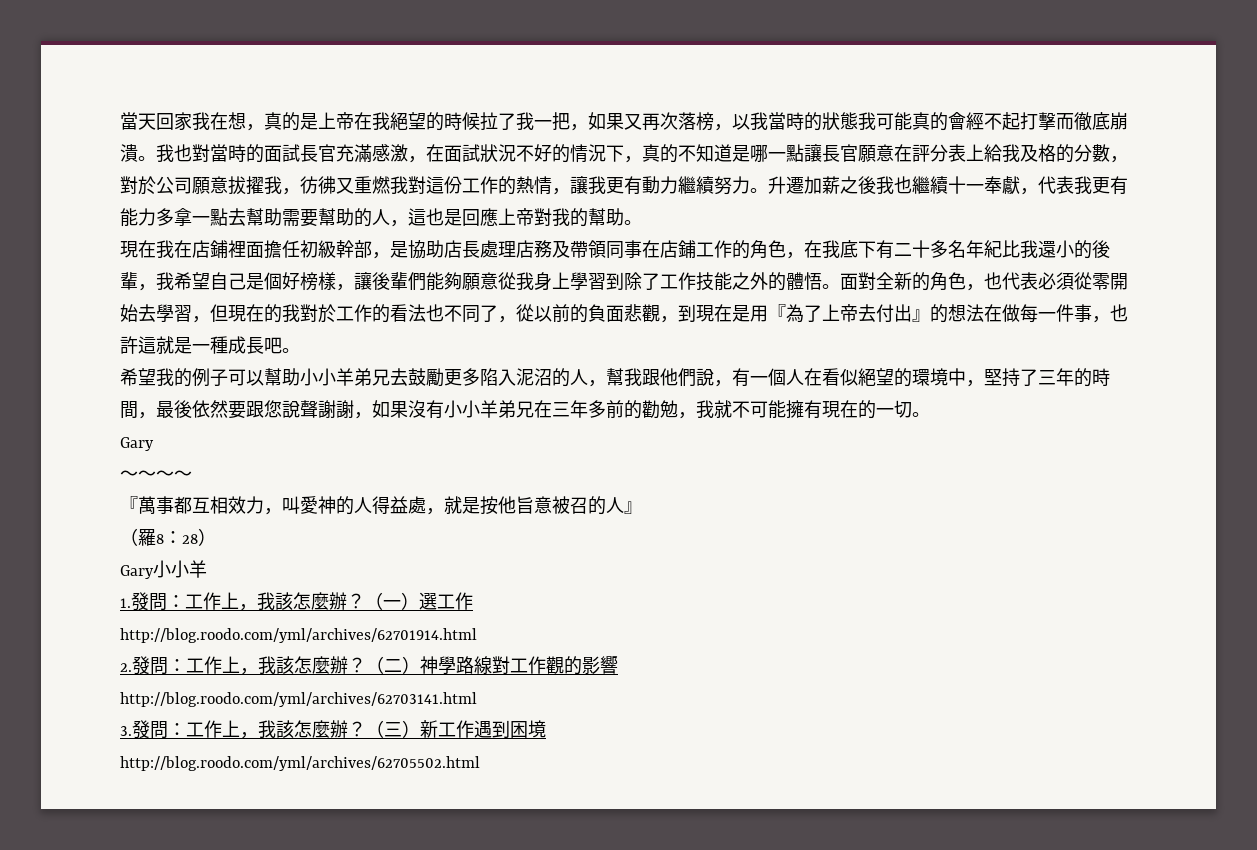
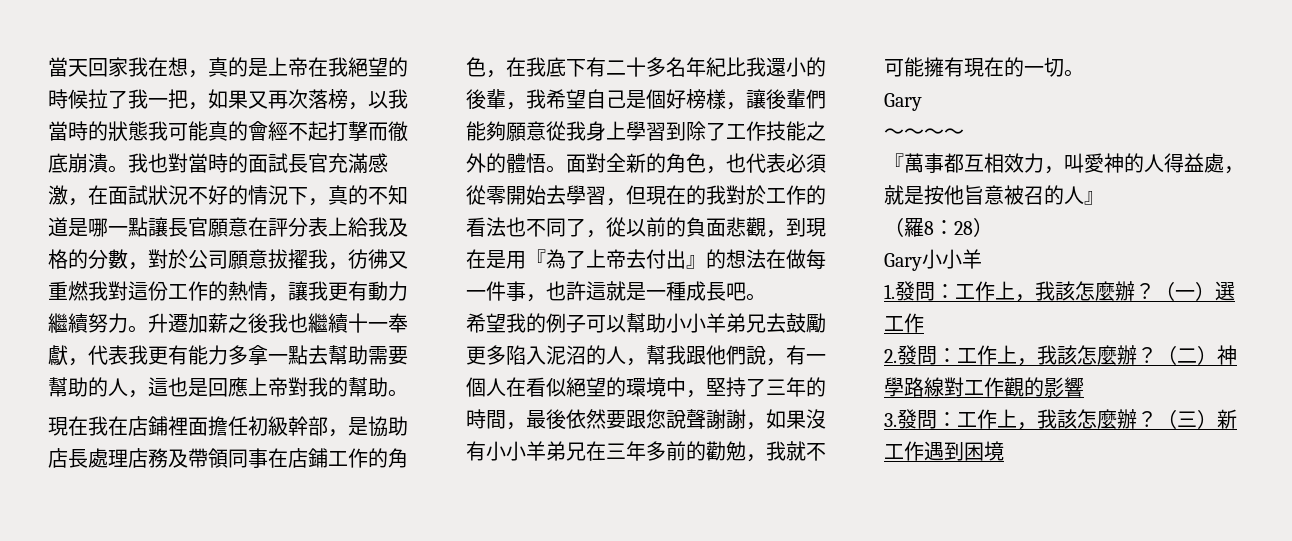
[120,628,477,643] // http://blog.roodo.com/yml/archives/62701914.html -> (924, 323) none
[120,692,477,707] // http://blog.roodo.com/yml/archives/62703141.html -> (1084, 387) none
[120,756,480,771] // http://blog.roodo.com/yml/archives/62705502.html -> (1004, 451) none

